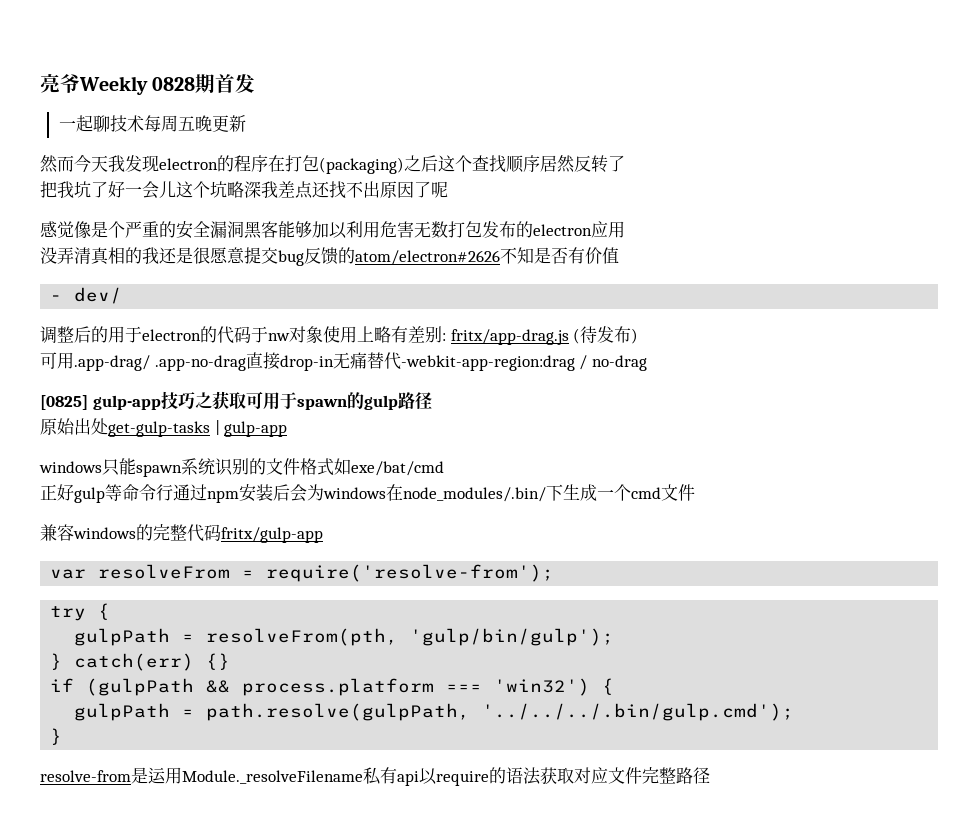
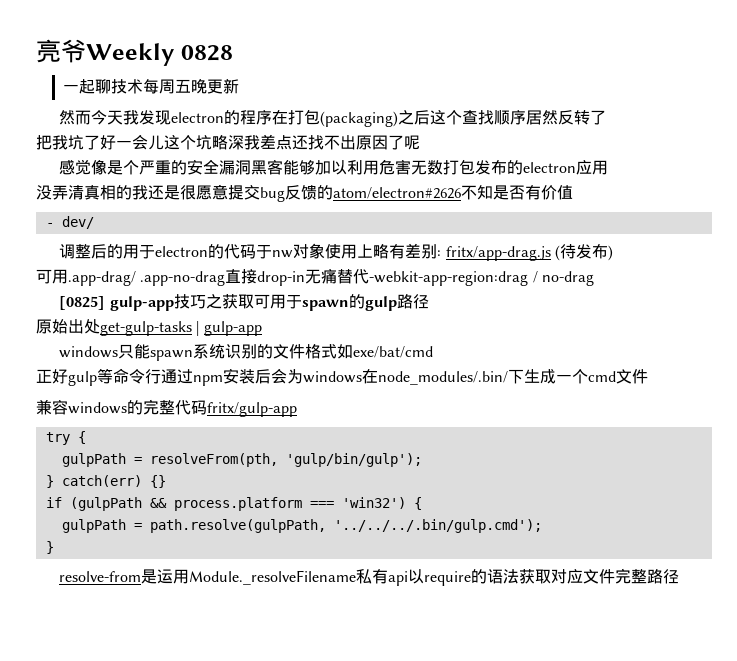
[195,74,256,93] 期首发 -> (233, 53) none
[50,564,555,582] // var resolveFrom = require('resolve-from'); -> (297, 409) none

